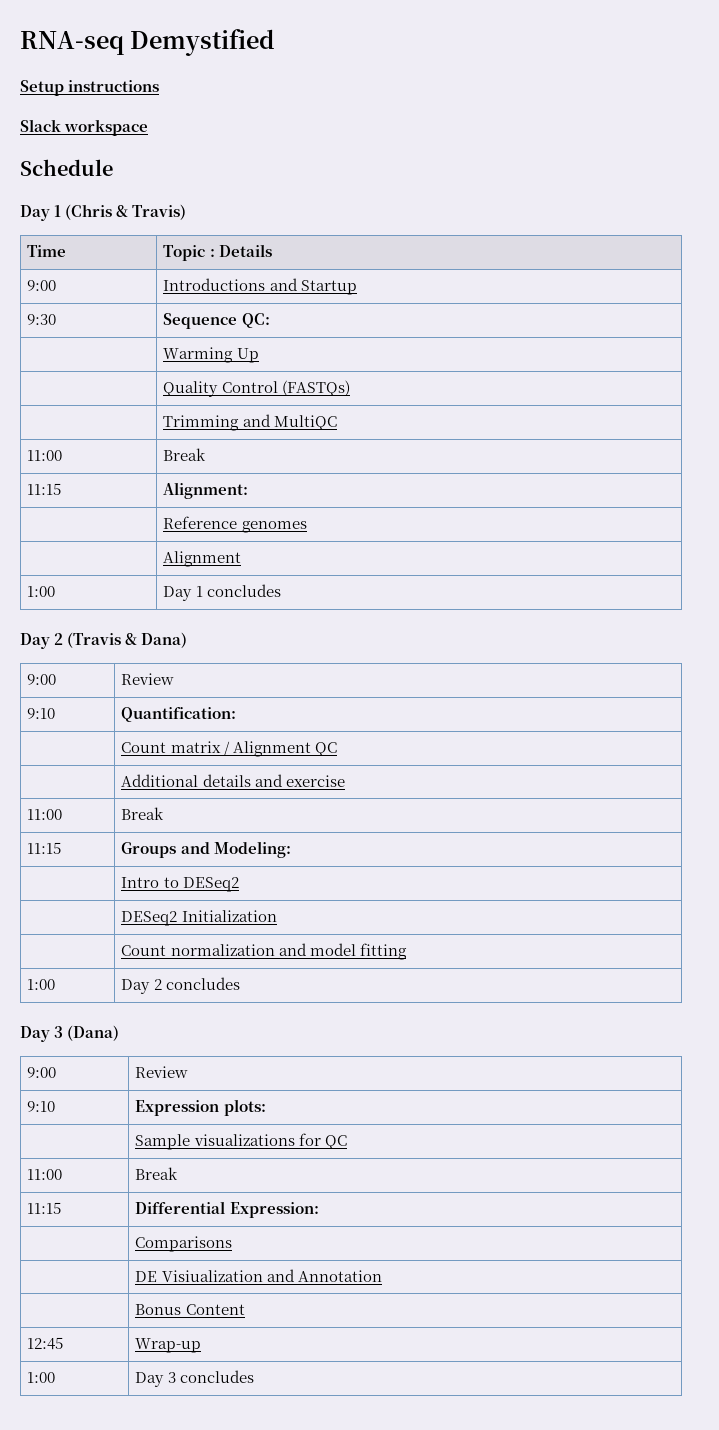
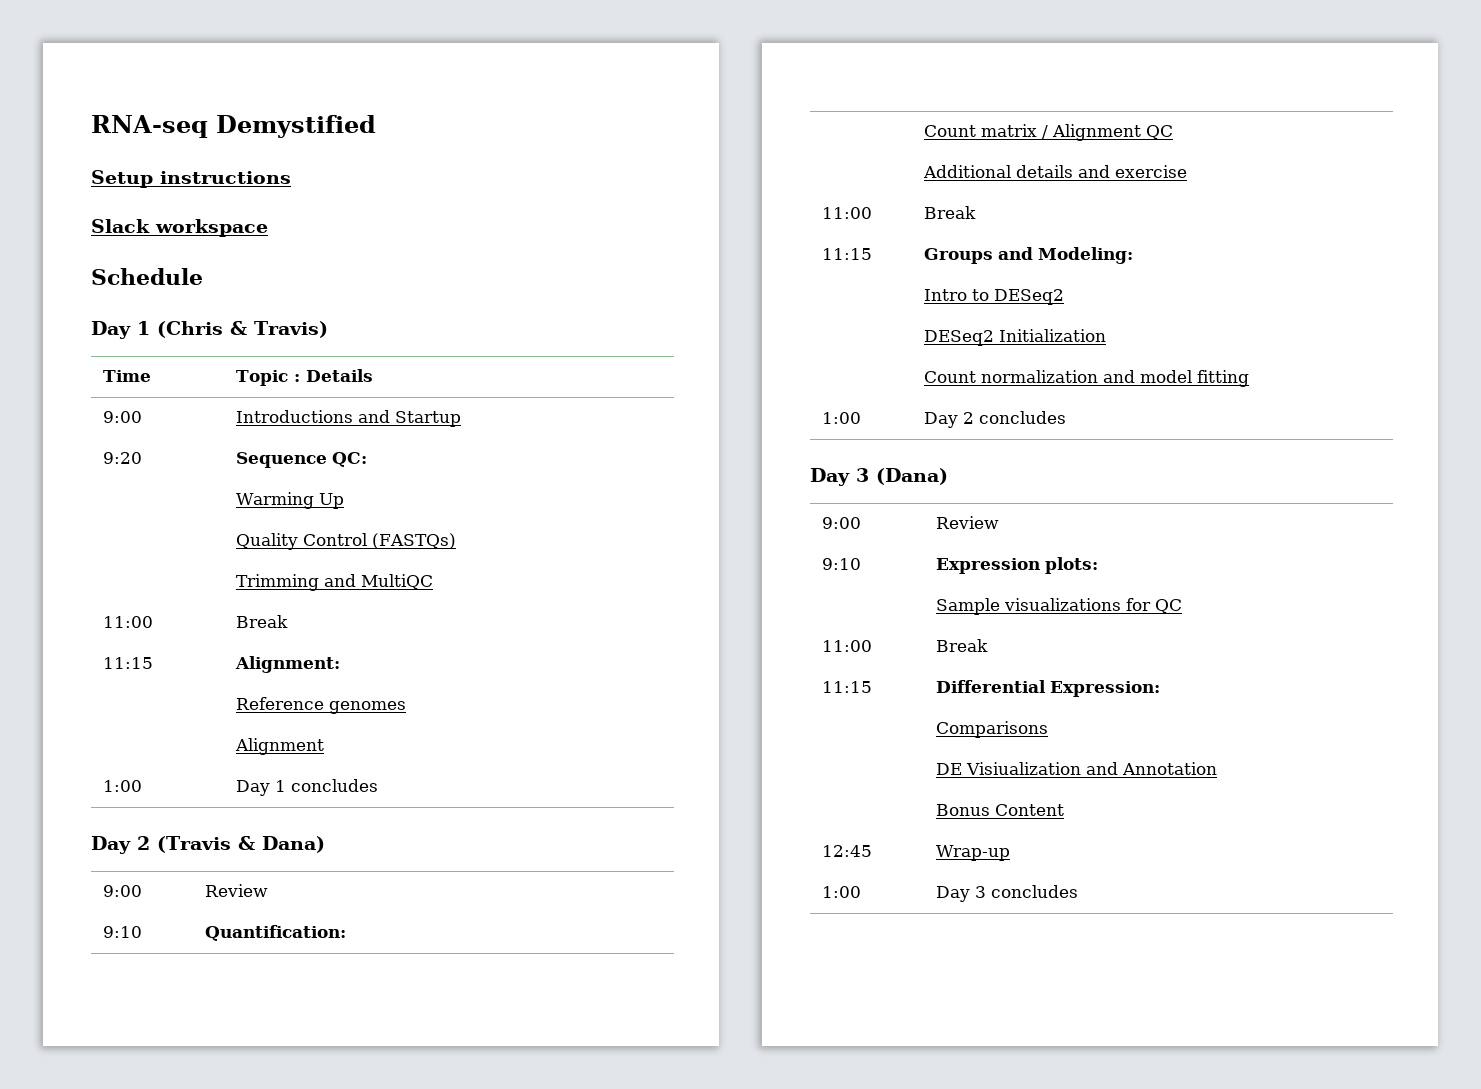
[27,314,57,325] 9:30 -> [103,452,143,464] 9:20

